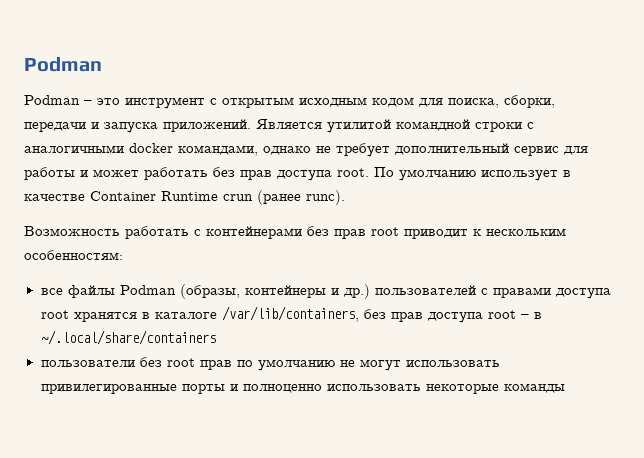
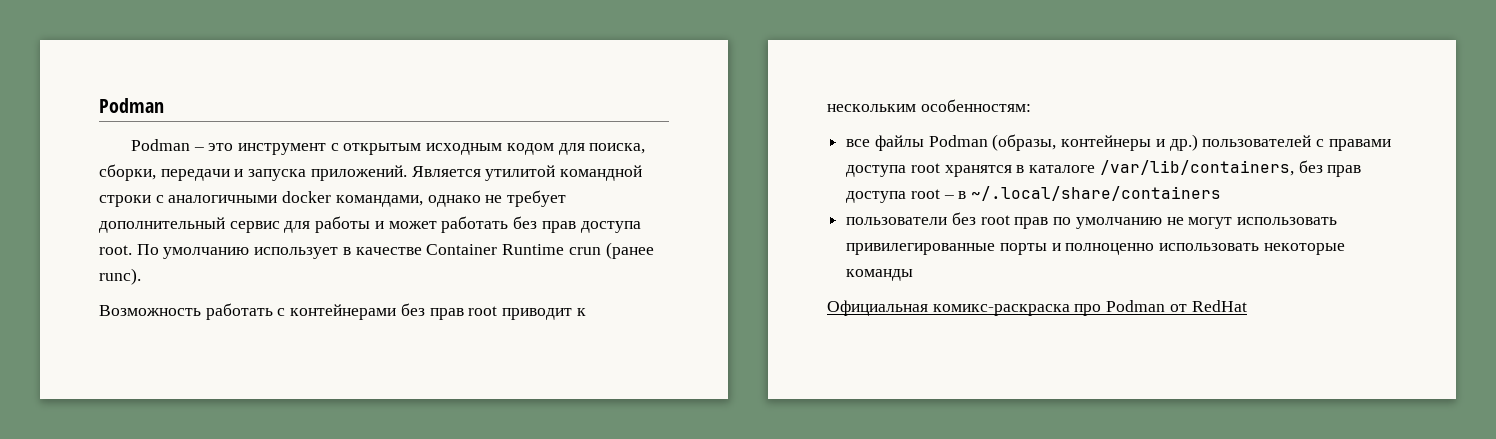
(565, 388) none -> [827,300,1247,316] // Официальная комикс-раскраска про Podman от RedHat

